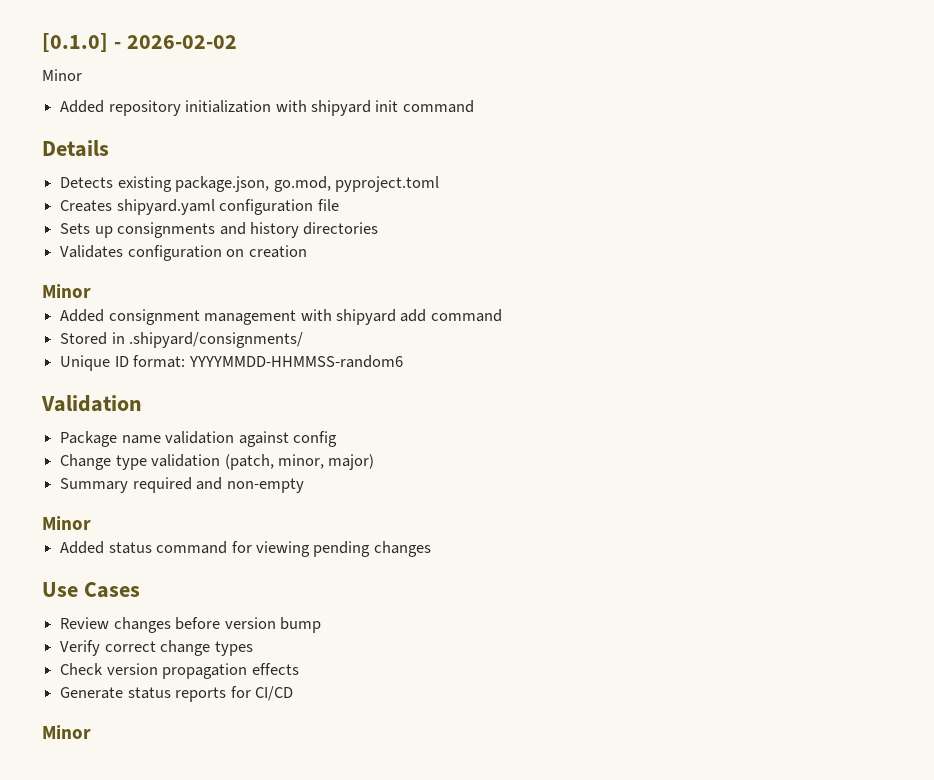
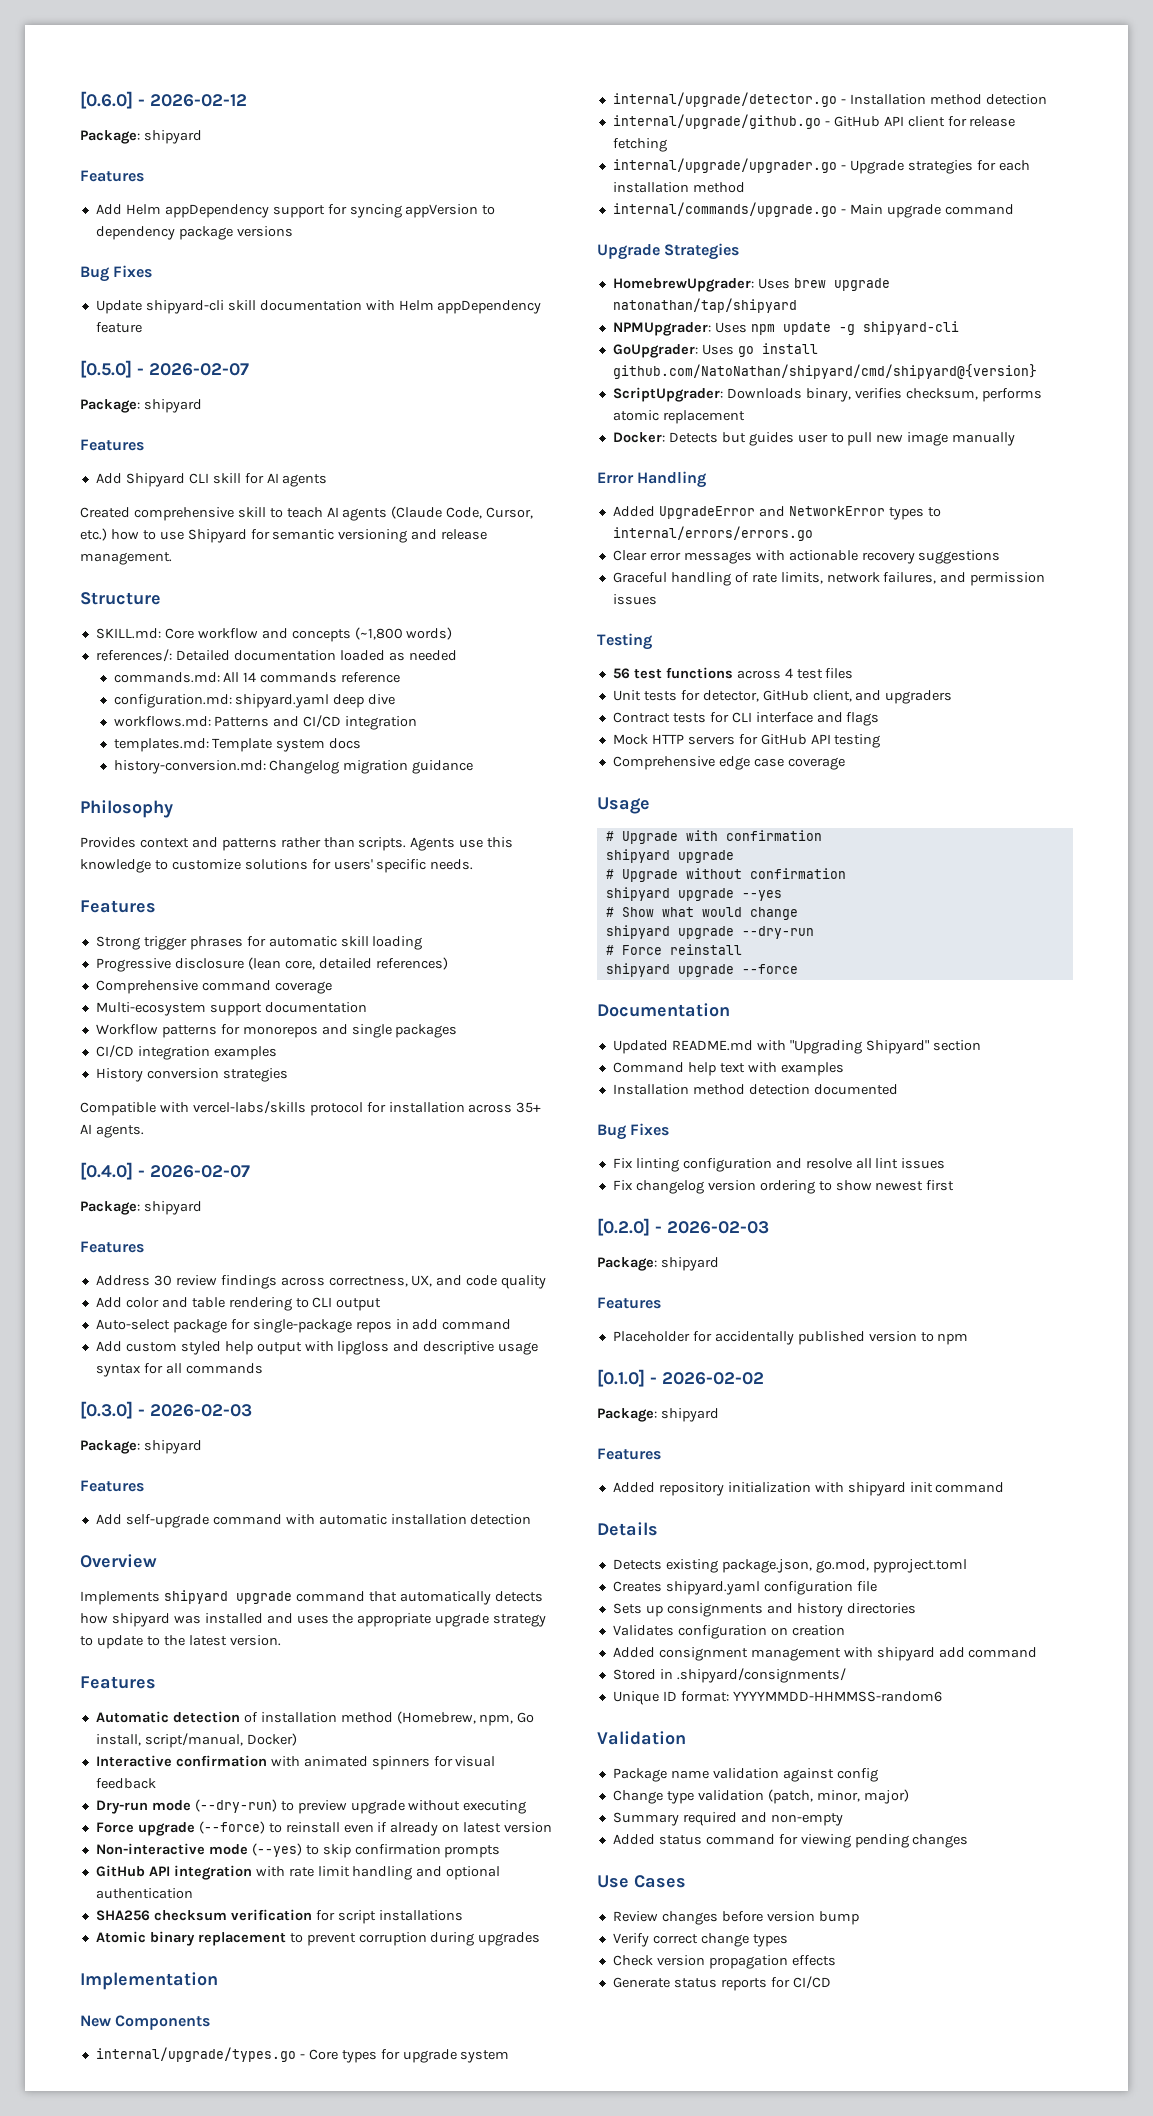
(42, 42) none -> [80,91,247,109] [80,130,202,144] [80,170,144,182] [95,204,496,218] [95,226,293,240] [80,265,153,282] [95,300,542,314] [95,322,142,333] [80,360,249,378] [80,399,202,413] [80,439,144,451] [95,473,328,487] [80,506,534,521] [80,528,488,543] [80,552,172,565] [80,592,161,605] [95,627,453,642] [95,649,457,662] [113,672,401,683] [113,694,396,708] [113,715,418,730] [113,738,362,752] [113,760,474,774] [80,800,173,818] [80,837,514,851] [80,859,474,873] [80,900,156,913] [95,936,423,950] [95,957,448,972] [95,980,332,994] [95,1002,367,1016] [95,1024,458,1038] [95,1045,277,1060] [95,1068,288,1082] [80,1101,542,1116] [80,1124,144,1138] [80,1162,250,1180] [80,1201,202,1215] [80,1241,144,1253] [95,1275,547,1289] [95,1297,382,1311] [95,1319,512,1333] [95,1341,539,1355] [95,1363,263,1377] [80,1401,252,1419] [80,1440,202,1454] [80,1480,144,1492] [95,1514,532,1528] [80,1554,157,1568] [80,1590,543,1605] [80,1613,547,1627] [80,1635,281,1649] [80,1676,156,1689] [95,1711,535,1726] [95,1733,297,1748] [95,1755,496,1770] [95,1778,156,1789] [95,1799,527,1814] [95,1821,553,1836] [95,1843,501,1858] [95,1865,501,1880] [95,1888,193,1899] [95,1909,463,1924] [95,1931,541,1946] [80,1972,218,1990] [80,2015,211,2030] [95,2047,510,2063] [612,92,1047,107] [612,114,1016,129] [612,138,667,152] [612,158,1030,174] [612,182,745,193] [612,202,1014,218] [597,243,740,260] [612,278,890,292] [612,298,797,313] [612,321,959,336] [612,343,818,358] [612,364,1037,379] [612,387,1042,402] [612,410,745,424] [612,432,1016,446] [597,471,707,488] [612,506,941,520] [612,526,813,541] [612,550,1001,564] [612,572,1046,586] [612,594,657,605] [597,633,652,650] [612,667,854,679] [612,690,953,704] [612,712,880,726] [612,734,881,748] [612,756,845,770] [597,797,650,814] [605,830,822,844] [605,849,734,863] [605,868,846,882] [605,887,782,901] [605,907,798,920] [605,925,814,939] [605,944,742,955] [605,963,798,977] [597,1003,730,1017] [612,1040,981,1054] [612,1062,844,1076] [612,1084,898,1095] [597,1123,670,1140] [612,1158,946,1172] [612,1180,955,1194] [597,1218,769,1236] [597,1257,719,1271] [597,1297,661,1309] [612,1331,969,1345] [0.6.0] - 2026-02-12 // Package: shipyard // Features // Add Helm appDependency support for syncing appVersion to dependency package versions // Bug Fixes // Update shipyard-cli skill documentation with Helm appDependency feature // [0.5.0] - 2026-02-07 // Package: shipyard // Features // Add Shipyard CLI skill for AI agents // Created comprehensive skill to teach AI agents (Claude Code, Cursor, etc.) how to use Shipyard for semantic versioning and release management. // Structure // SKILL.md: Core workflow and concepts (~1,800 words) // references/: Detailed documentation loaded as needed // commands.md: All 14 commands reference // configuration.md: shipyard.yaml deep dive // workflows.md: Patterns and CI/CD integration // templates.md: Template system docs // history-conversion.md: Changelog migration guidance // Philosophy // Provides context and patterns rather than scripts. Agents use this knowledge to customize solutions for users' specific needs. // Features // Strong trigger phrases for automatic skill loading // Progressive disclosure (lean core, detailed references) // Comprehensive command coverage // Multi-ecosystem support documentation // Workflow patterns for monorepos and single packages // CI/CD integration examples // History conversion strategies // Compatible with vercel-labs/skills protocol for installation across 35+ AI agents. // [0.4.0] - 2026-02-07 // Package: shipyard // Features // Address 30 review findings across correctness, UX, and code quality // Add color and table rendering to CLI output // Auto-select package for single-package repos in add command // Add custom styled help output with lipgloss and descriptive usage syntax for all commands // [0.3.0] - 2026-02-03 // Package: shipyard // Features // Add self-upgrade command with automatic installation detection // Overview // Implements shipyard upgrade command that automatically detects how shipyard was installed and uses the appropriate upgrade strategy to update to the latest version. // Features // Automatic detection of installation method (Homebrew, npm, Go install, script/manual, Docker) // Interactive confirmation with animated spinners for visual feedback // Dry-run mode (--dry-run) to preview upgrade without executing // Force upgrade (--force) to reinstall even if already on latest version // Non-interactive mode (--yes) to skip confirmation prompts // GitHub API integration with rate limit handling and optional authentication // SHA256 checksum verification for script installations // Atomic binary replacement to prevent corruption during upgrades // Implementation // New Components // internal/upgrade/types.go - Core types for upgrade system // internal/upgrade/detector.go - Installation method detection // internal/upgrade/github.go - GitHub API client for release fetching // internal/upgrade/upgrader.go - Upgrade strategies for each installation method // internal/commands/upgrade.go - Main upgrade command // Upgrade Strategies // HomebrewUpgrader: Uses brew upgrade natonathan/tap/shipyard // NPMUpgrader: Uses npm update -g shipyard-cli // GoUpgrader: Uses go install github.com/NatoNathan/shipyard/cmd/shipyard@{version} // ScriptUpgrader: Downloads binary, verifies checksum, performs atomic replacement // Docker: Detects but guides user to pull new image manually // Error Handling // Added UpgradeError and NetworkError types to internal/errors/errors.go // Clear error messages with actionable recovery suggestions // Graceful handling of rate limits, network failures, and permission issues // Testing // 56 test functions across 4 test files // Unit tests for detector, GitHub client, and upgraders // Contract tests for CLI interface and flags // Mock HTTP servers for GitHub API testing // Comprehensive edge case coverage // Usage // # Upgrade with confirmation // shipyard upgrade // # Upgrade without confirmation // shipyard upgrade --yes // # Show what would change // shipyard upgrade --dry-run // # Force reinstall // shipyard upgrade --force // Documentation // Updated README.md with "Upgrading Shipyard" section // Command help text with examples // Installation method detection documented // Bug Fixes // Fix linting configuration and resolve all lint issues // Fix changelog version ordering to show newest first // [0.2.0] - 2026-02-03 // Package: shipyard // Features // Placeholder for accidentally published version to npm //
[42,69,82,81] Minor -> [597,1408,719,1422] [597,1448,661,1460] Package: shipyard // Features
[42,284,91,298] // Minor -> (845, 1630) none
[42,516,91,530] // Minor -> (843, 1819) none
[42,725,91,739] // Minor -> (831, 1982) none

